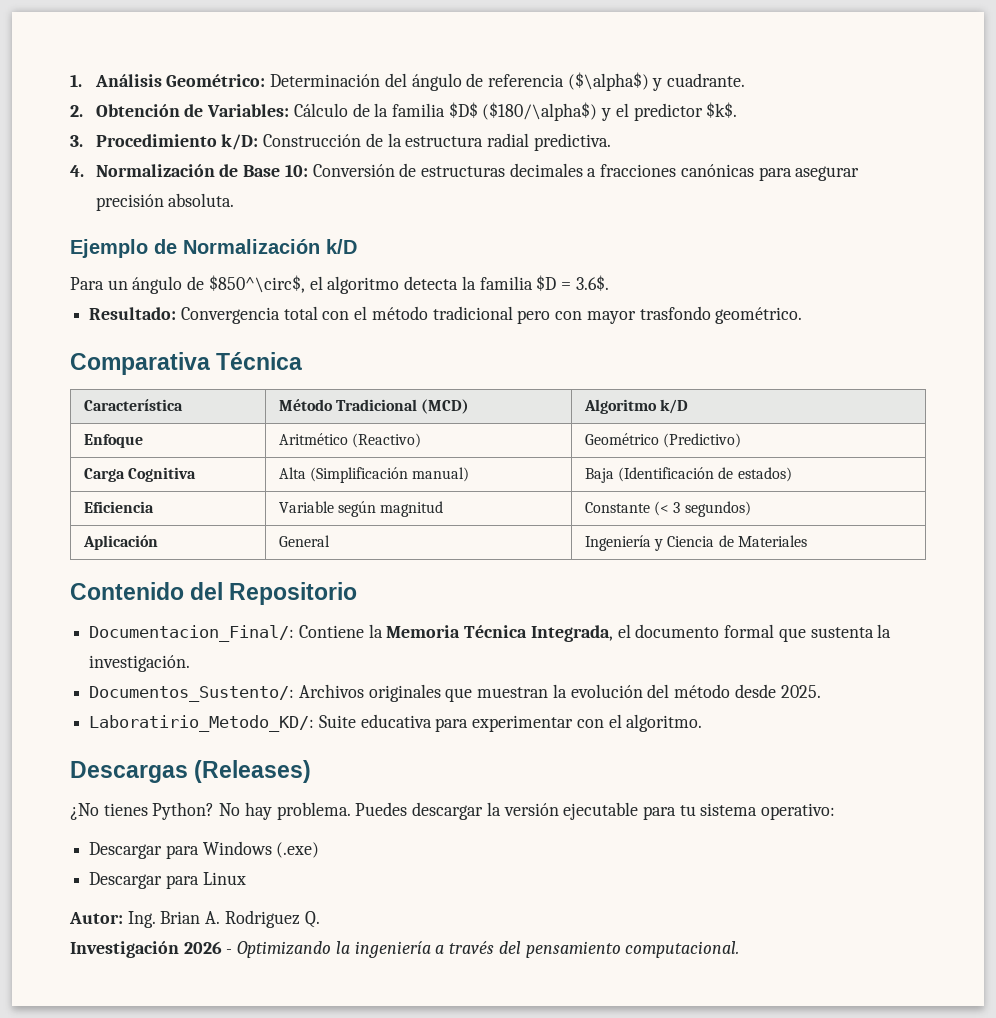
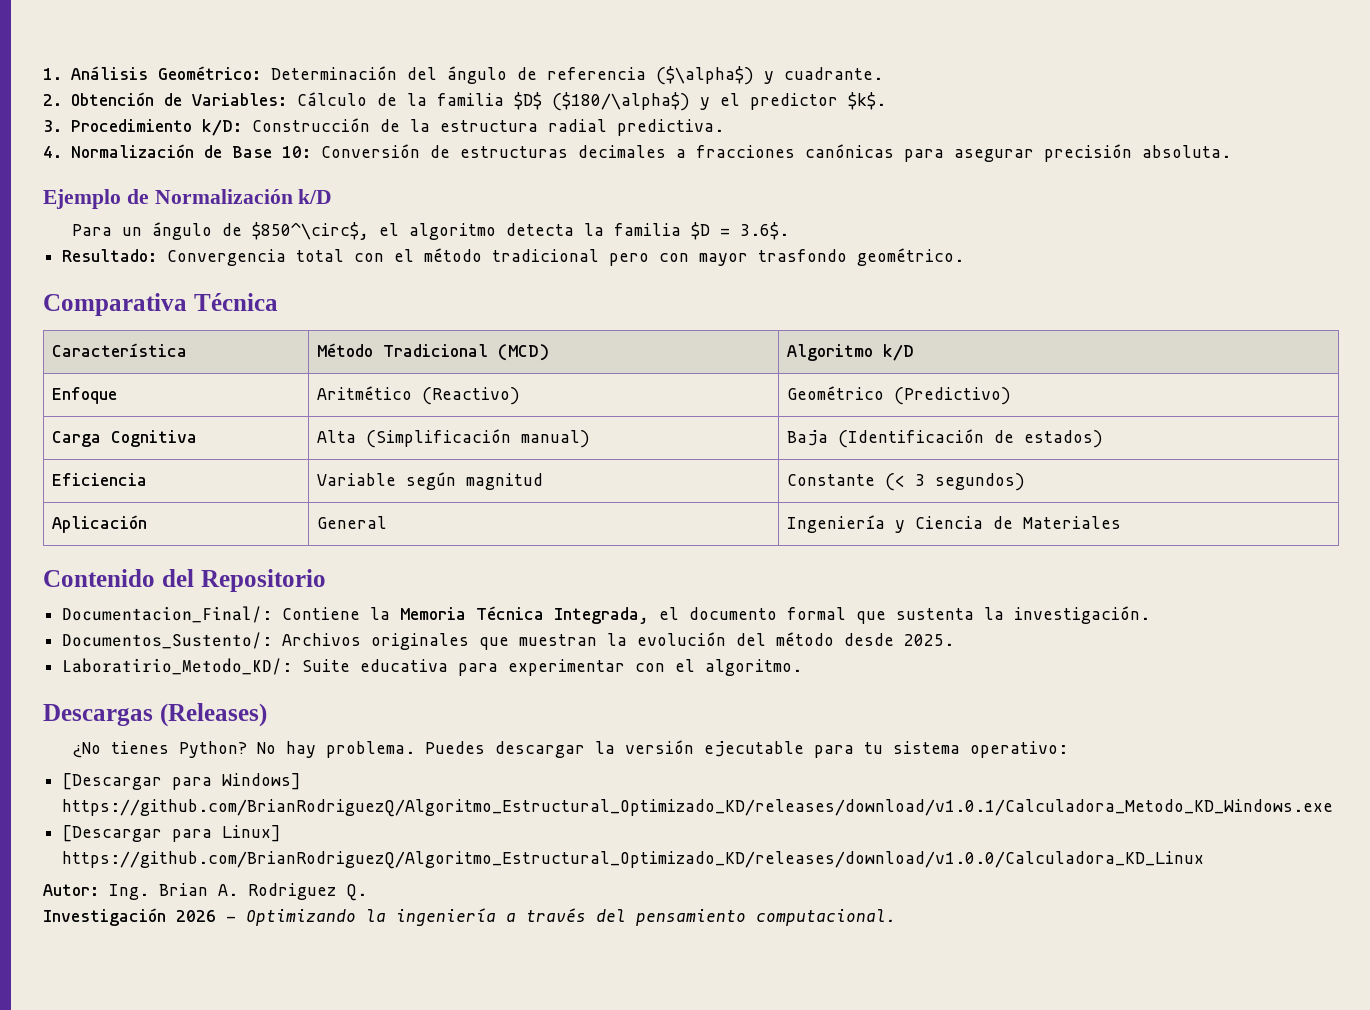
[89,841,320,859] [89,872,246,889] Descargar para Windows (.exe) // Descargar para Linux -> [62,773,302,790] [62,799,1334,817] [62,825,282,842] [62,851,1205,869] [Descargar para Windows] https://github.com/BrianRodriguezQ/Algoritmo_Estructural_Optimizado_KD/releases/download/v1.0.1/Calculadora_Metodo_KD_Windows.exe // [Descargar para Linux] https://github.com/BrianRodriguezQ/Algoritmo_Estructural_Optimizado_KD/releases/download/v1.0.0/Calculadora_KD_Linux

